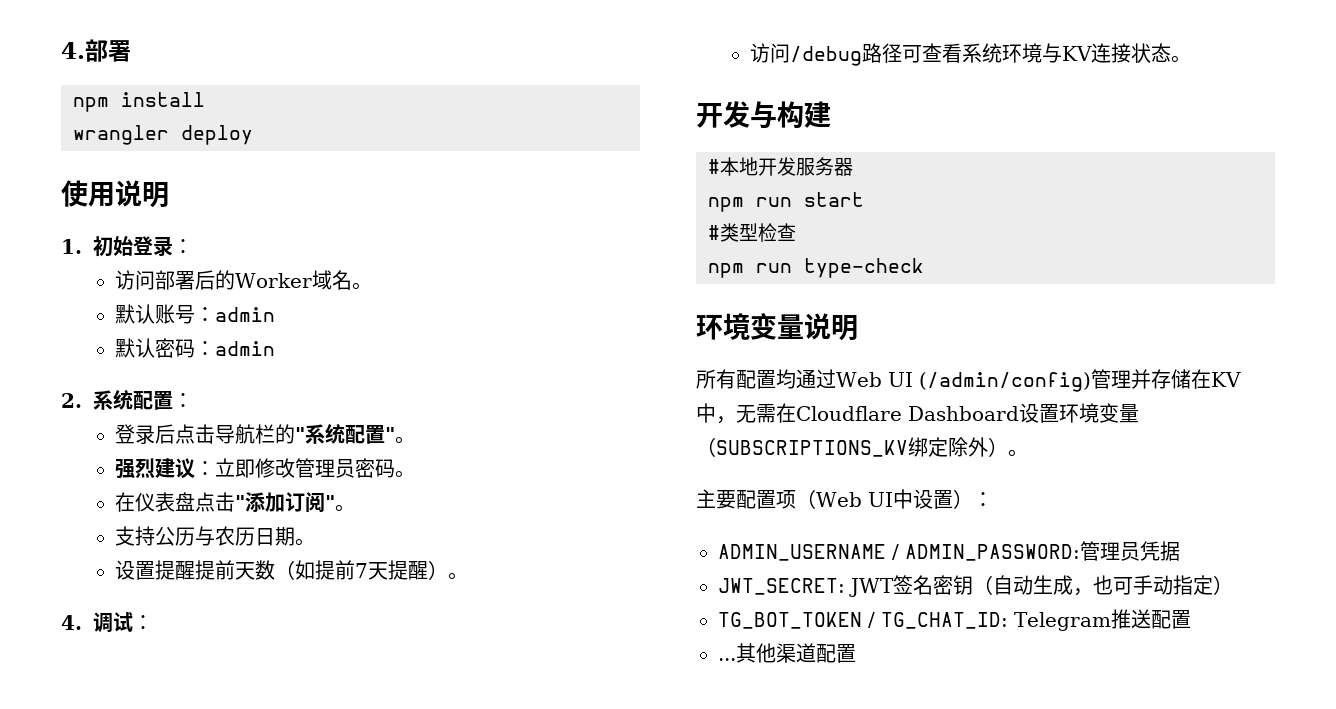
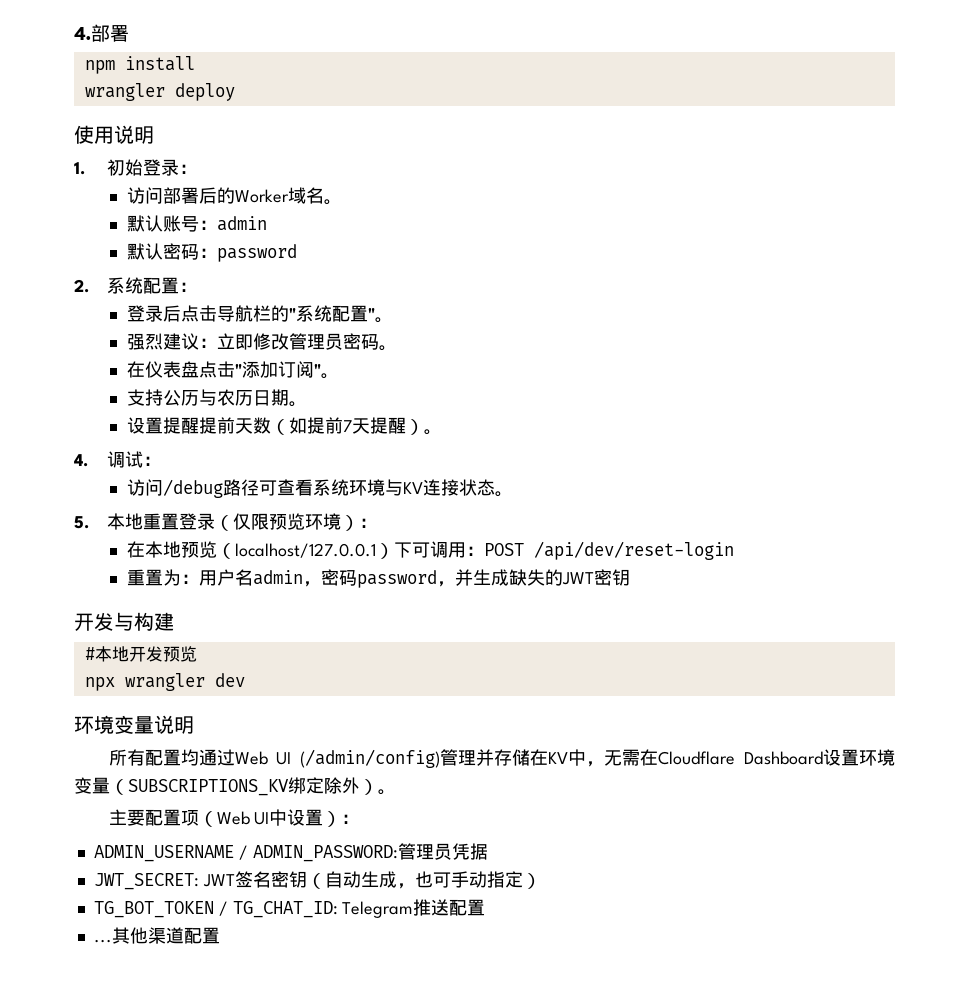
[215,341,276,356] admin -> [216,244,297,262] password
(1192, 59) none -> [74,513,377,531] [126,541,734,560] [126,569,630,588] // 5.本地重置登录（仅限预览环境）： // 在本地预览（localhost/127.0.0.1）下可调用：POST /api/dev/reset-login // 重置为：用户名admin，密码password，并生成缺失的JWT密钥
[796,157,853,176] [708,192,864,212] [708,223,796,242] [708,258,924,278] 服务器 // npm run start // #类型检查 // npm run type-check -> [162,646,197,662] [84,673,245,691] 预览 // npx wrangler dev

